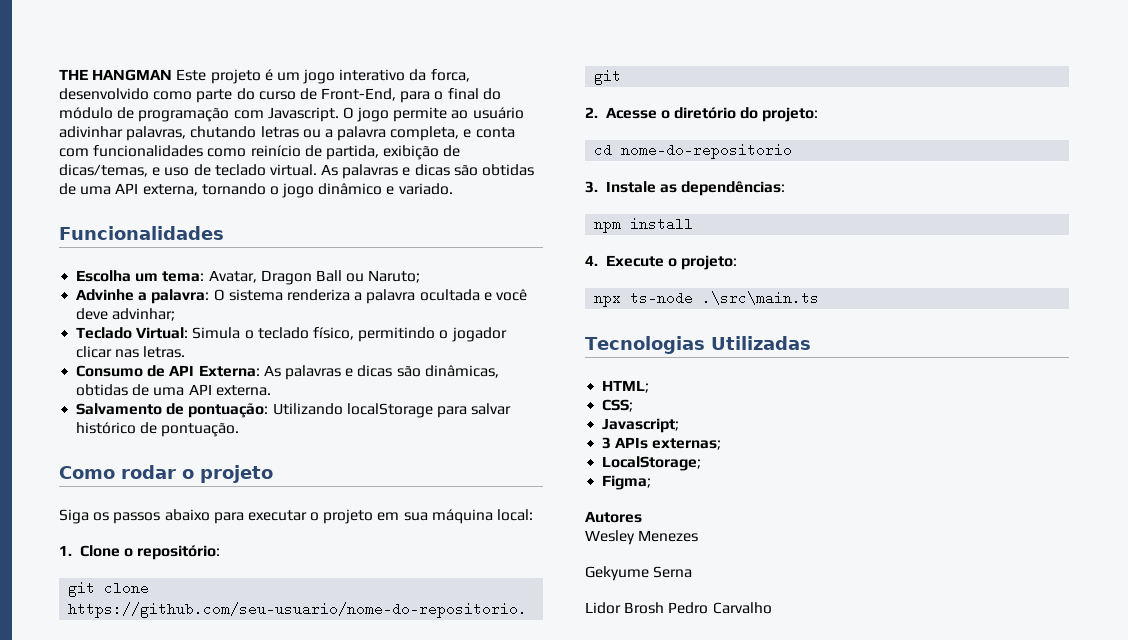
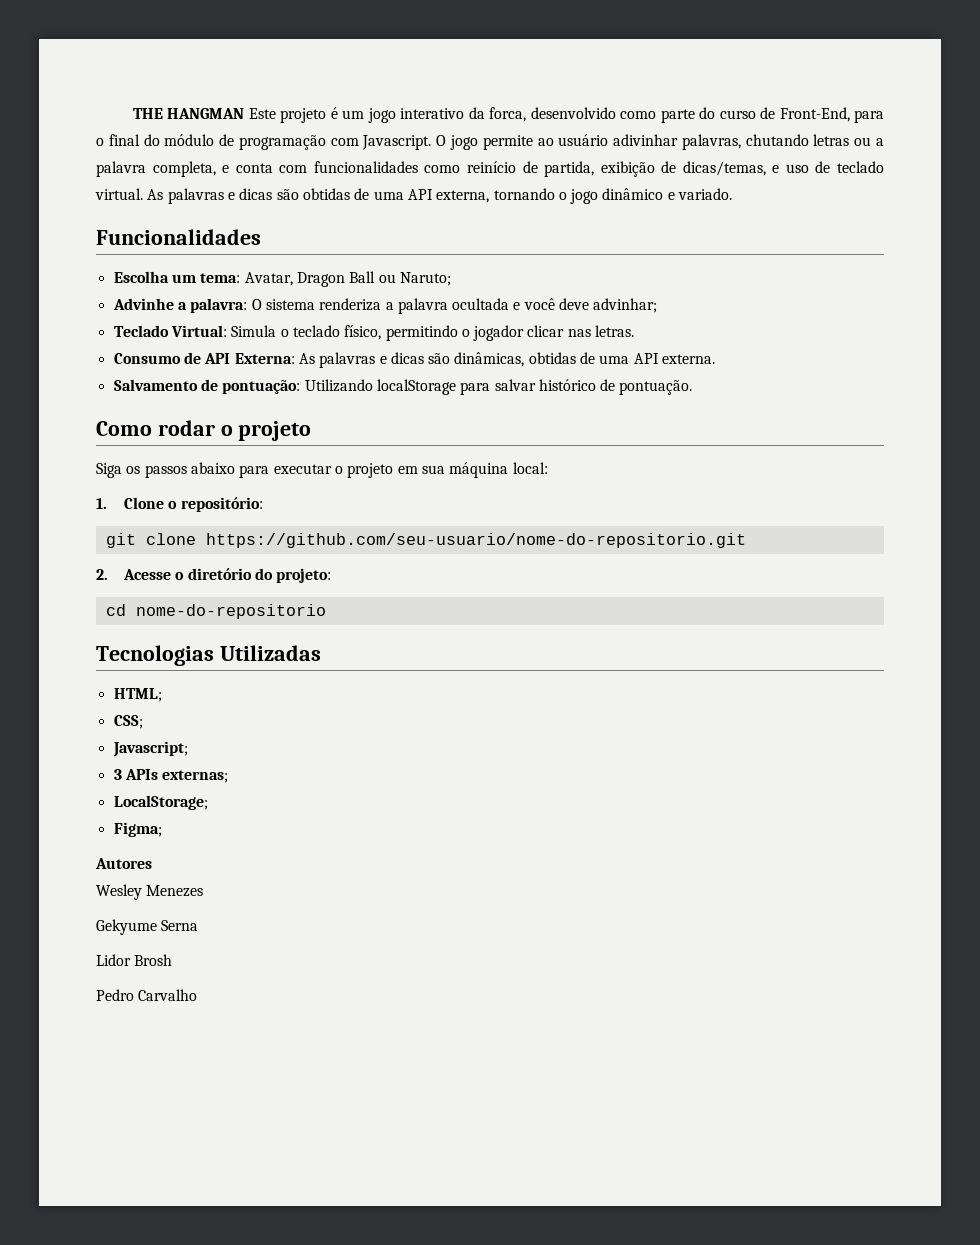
[585,181,786,196] [594,217,694,233] [585,255,738,270] [594,291,820,307] // 3. Instale as dependências: // npm install // 4. Execute o projeto: // npx ts-node .\src\main.ts -> (326, 611) none
(665, 608) none -> (173, 960) //

